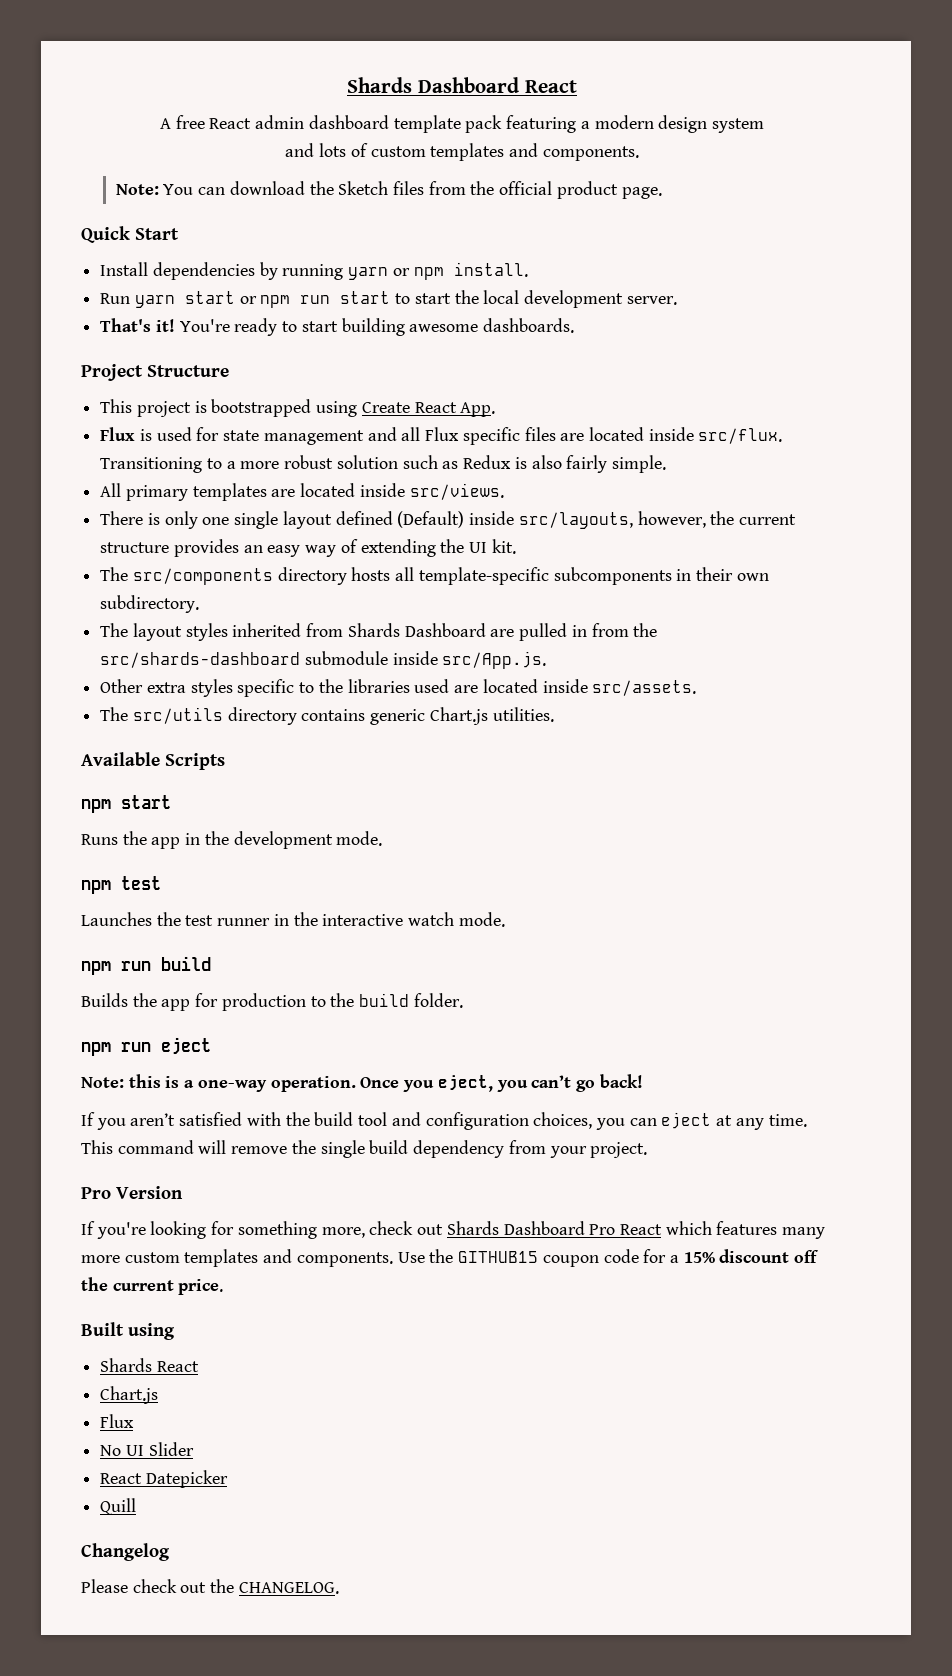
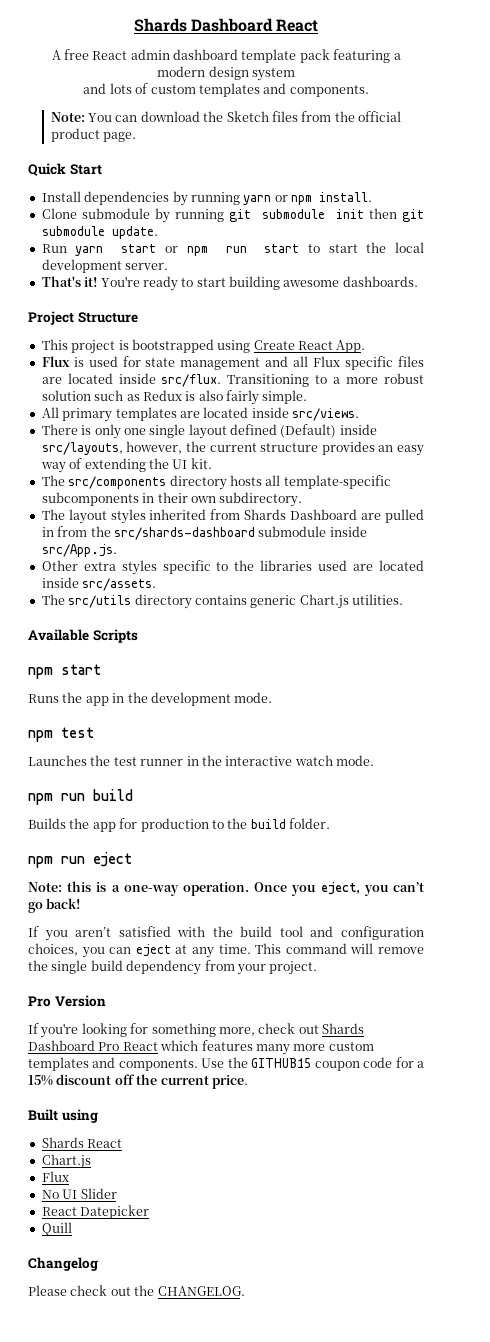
(528, 269) none -> [41,208,425,223] [41,226,158,239] // Clone submodule by running git submodule init then git submodule update.

